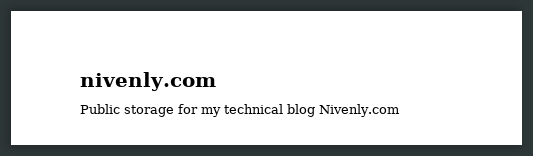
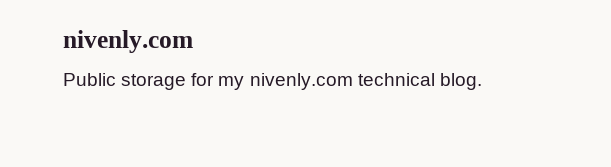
[224,104,399,117] technical blog Nivenly.com -> [249,73,482,90] nivenly.com technical blog.

